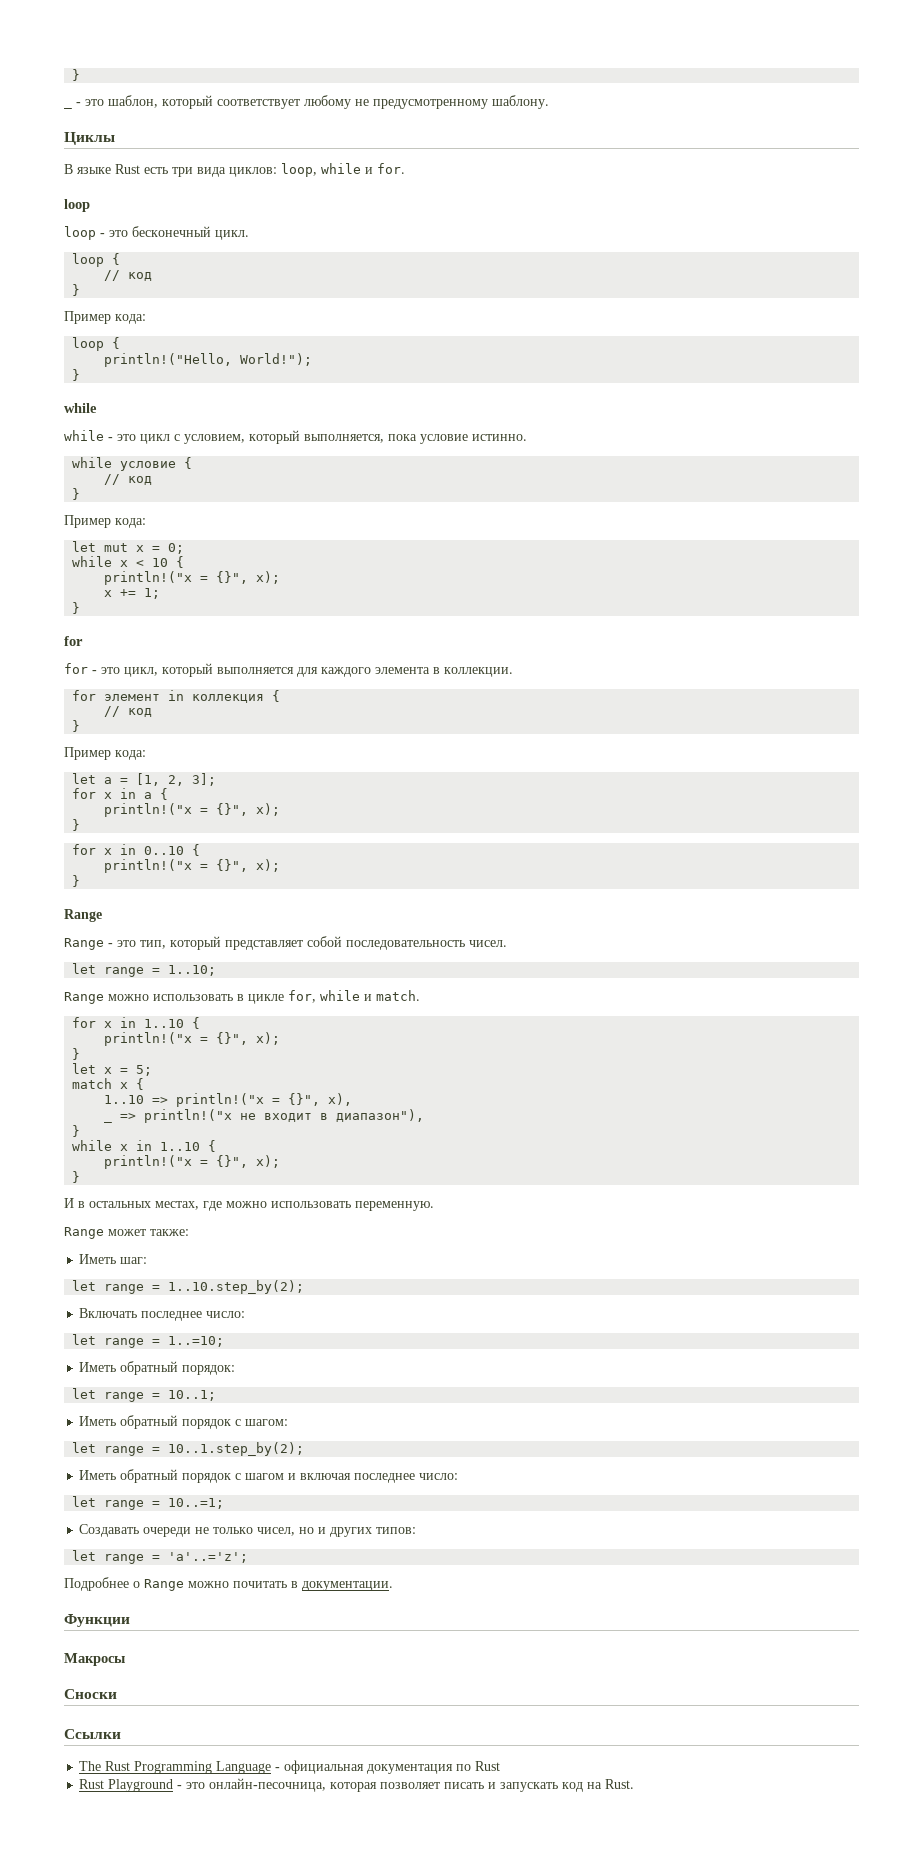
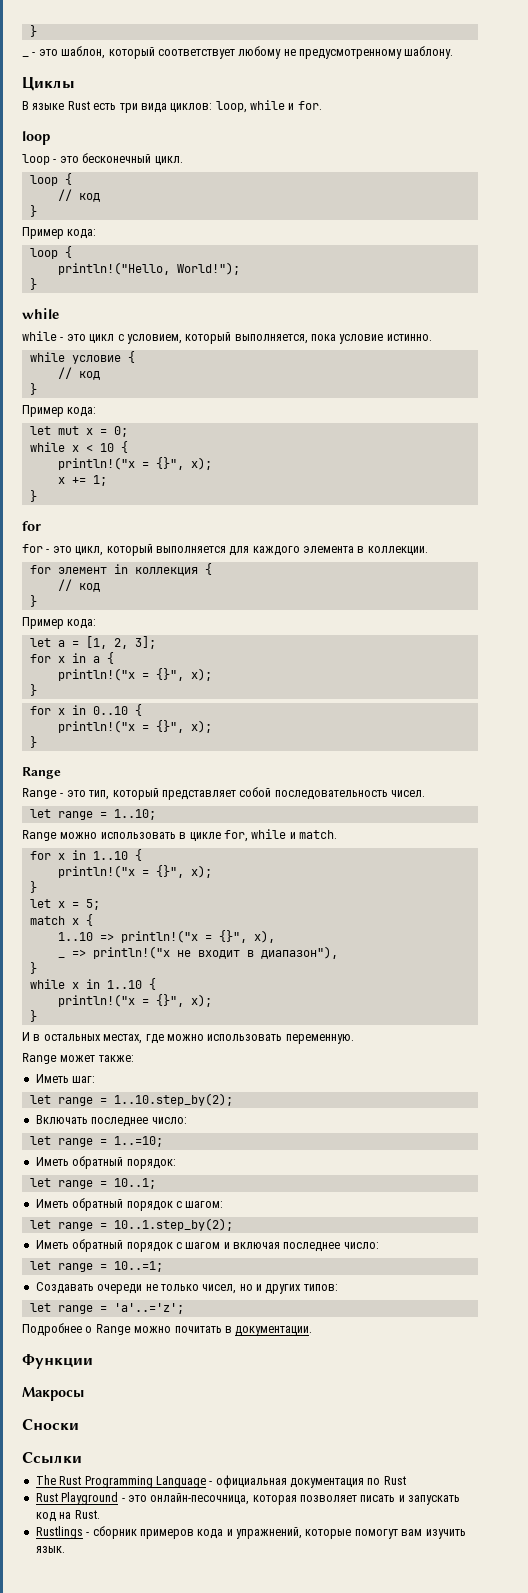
(635, 1784) none -> [35,1526,466,1539] [35,1546,65,1553] // Rustlings - сборник примеров кода и упражнений, которые помогут вам изучить язык.

